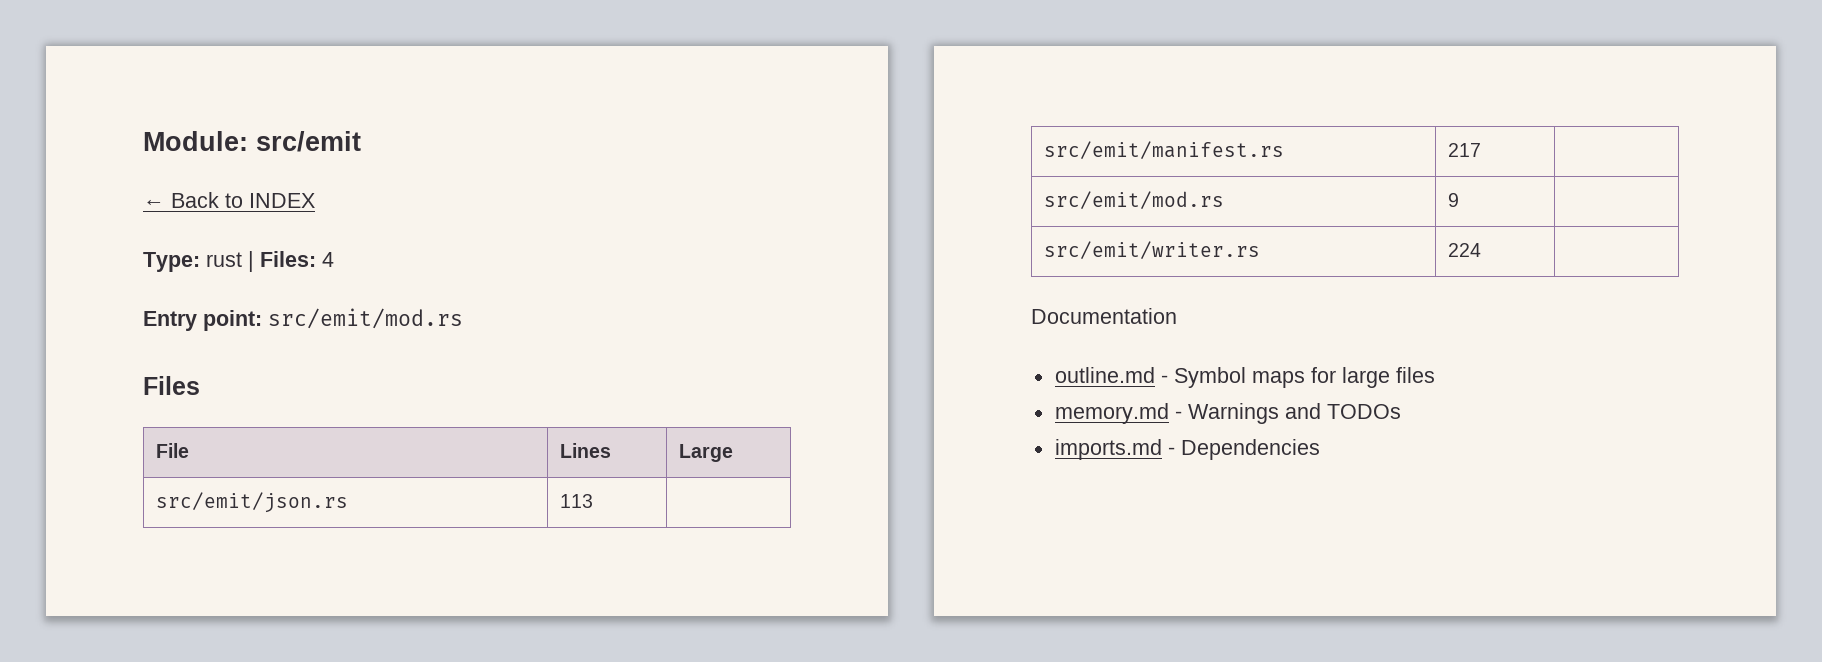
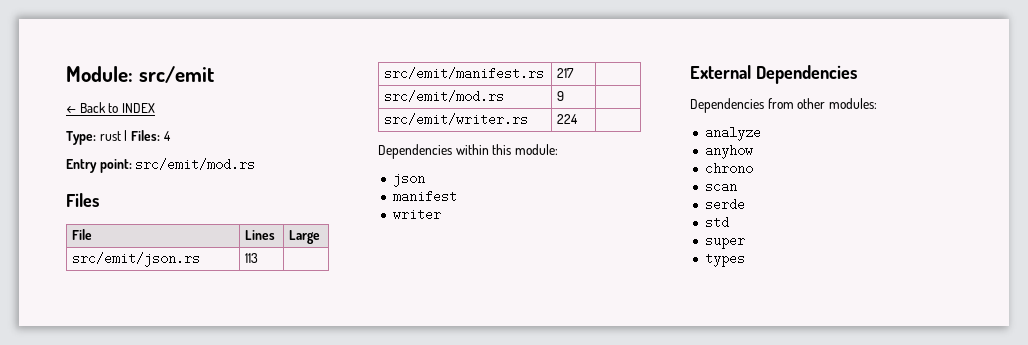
[1031,308,1177,324] [1054,367,1435,388] [1054,403,1401,424] [1054,439,1320,460] Documentation // outline.md - Symbol maps for large files // memory.md - Warnings and TODOs // imports.md - Dependencies -> [378,144,558,159] [392,174,425,187] [392,190,457,203] [392,208,441,221] [690,65,857,84] [690,98,877,113] [704,126,761,141] [704,144,753,159] [704,162,753,175] [704,180,737,193] [704,198,745,211] [704,216,729,229] [704,234,745,249] [704,252,745,267] Dependencies within this module: // json // manifest // writer // External Dependencies // Dependencies from other modules: // analyze // anyhow // chrono // scan // serde // std // super // types

